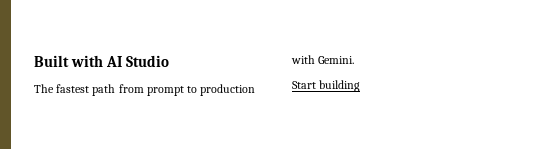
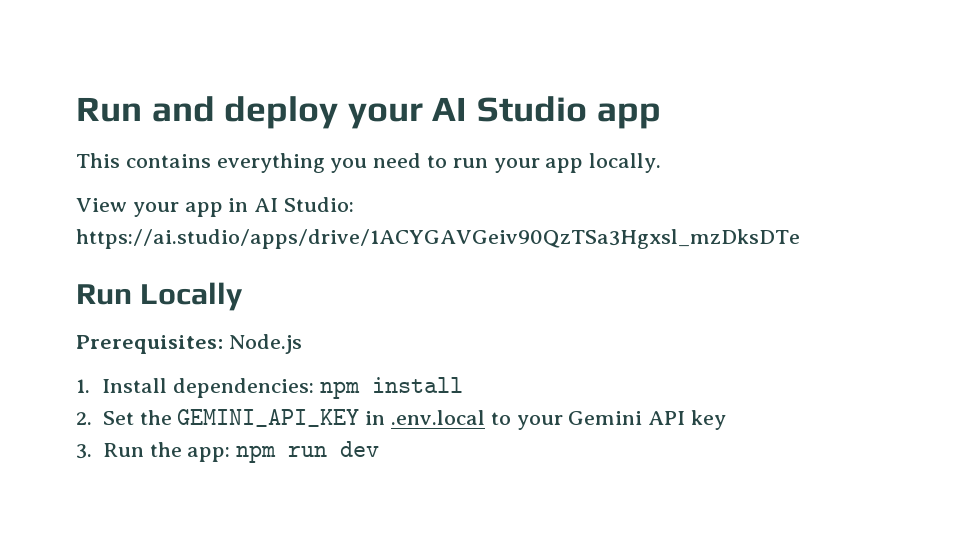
[34,55,170,67] [34,84,256,96] [291,55,355,64] [292,80,361,92] Built with AI Studio // The fastest path from prompt to production with Gemini. // Start building -> [76,96,661,129] [76,153,662,173] [76,197,355,217] [76,229,800,249] [76,282,244,311] [76,334,302,354] [76,377,463,399] [76,409,726,430] [76,441,380,463] Run and deploy your AI Studio app // This contains everything you need to run your app locally. // View your app in AI Studio: https://ai.studio/apps/drive/1ACYGAVGeiv90QzTSa3Hgxsl_mzDksDTe // Run Locally // Prerequisites: Node.js // 1. Install dependencies: npm install // 2. Set the GEMINI_API_KEY in .env.local to your Gemini API key // 3. Run the app: npm run dev

